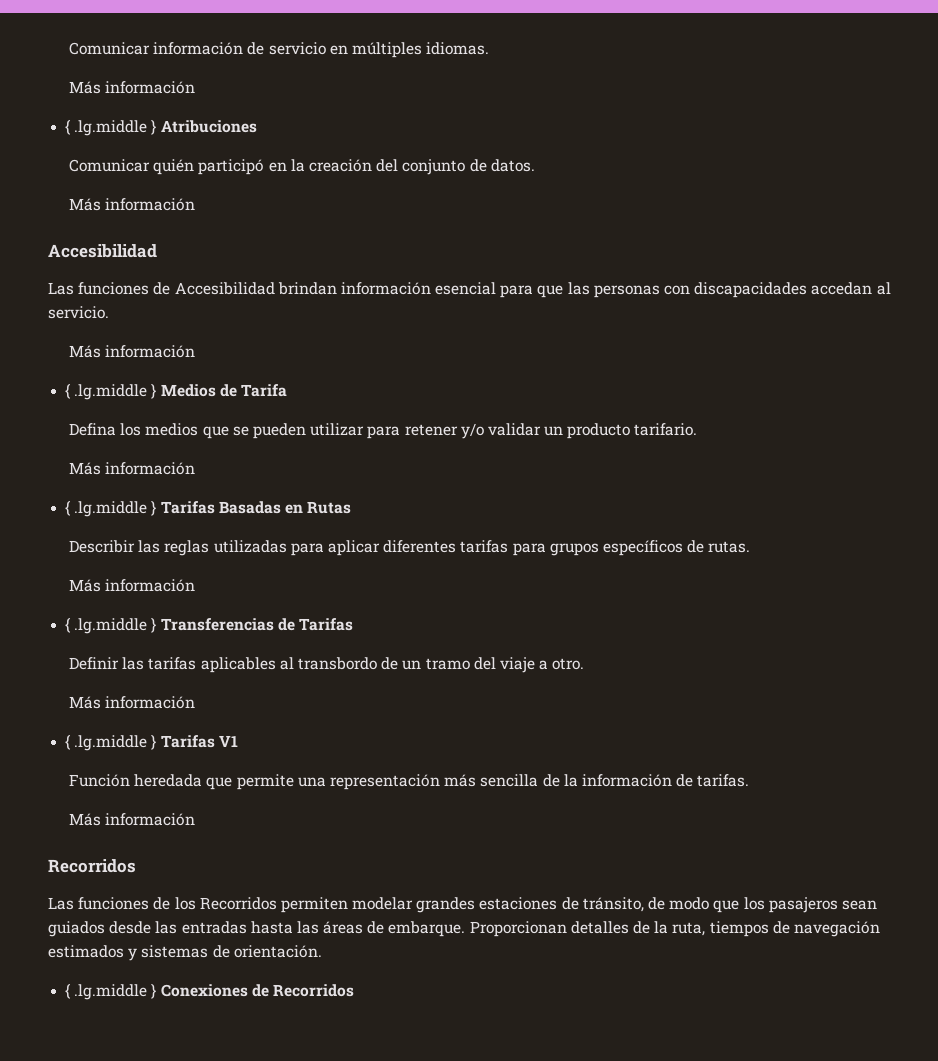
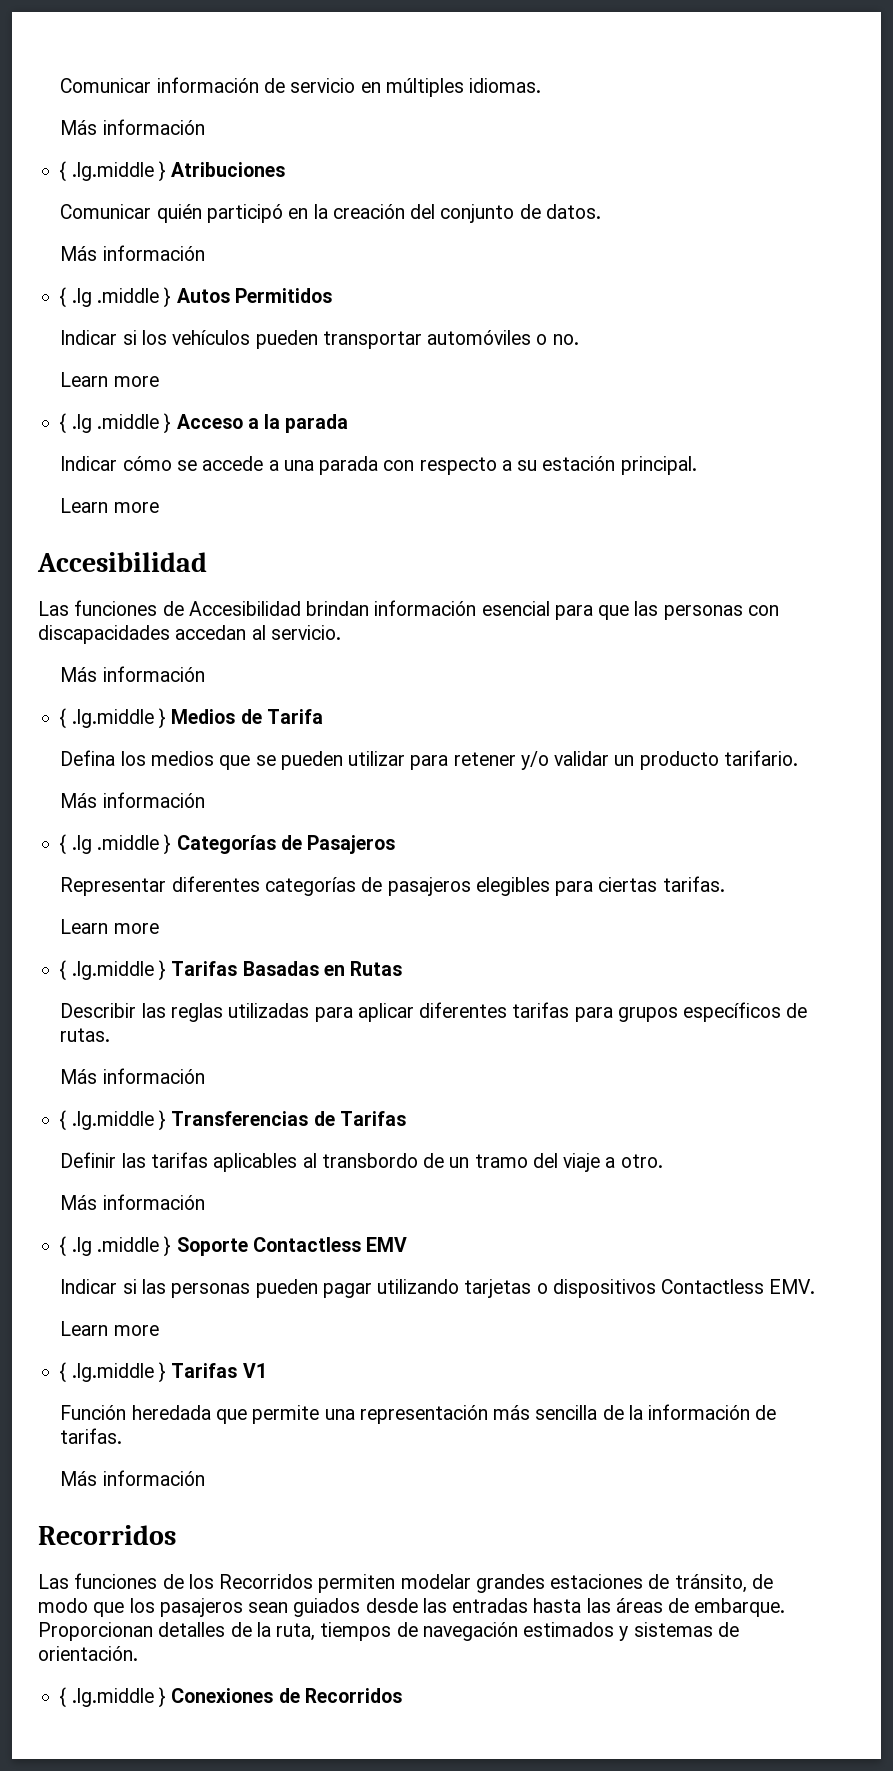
(196, 204) none -> [59,287,332,308] [60,330,579,349] [60,372,159,387] [59,413,349,434] [60,456,697,475] [60,498,159,513] // { .lg .middle } Autos Permitidos // Indicar si los vehículos pueden transportar automóviles o no. // Learn more // { .lg .middle } Acceso a la parada // Indicar cómo se accede a una parada con respecto a su estación principal. // Learn more
(196, 468) none -> [59,834,396,855] [60,876,725,896] [60,919,159,934] // { .lg .middle } Categorías de Pasajeros // Representar diferentes categorías de pasajeros elegibles para ciertas tarifas. // Learn more
(196, 702) none -> [59,1236,408,1257] [60,1279,816,1298] [60,1321,159,1336] // { .lg .middle } Soporte Contactless EMV // Indicar si las personas pueden pagar utilizando tarjetas o dispositivos Contactless EMV. // Learn more

